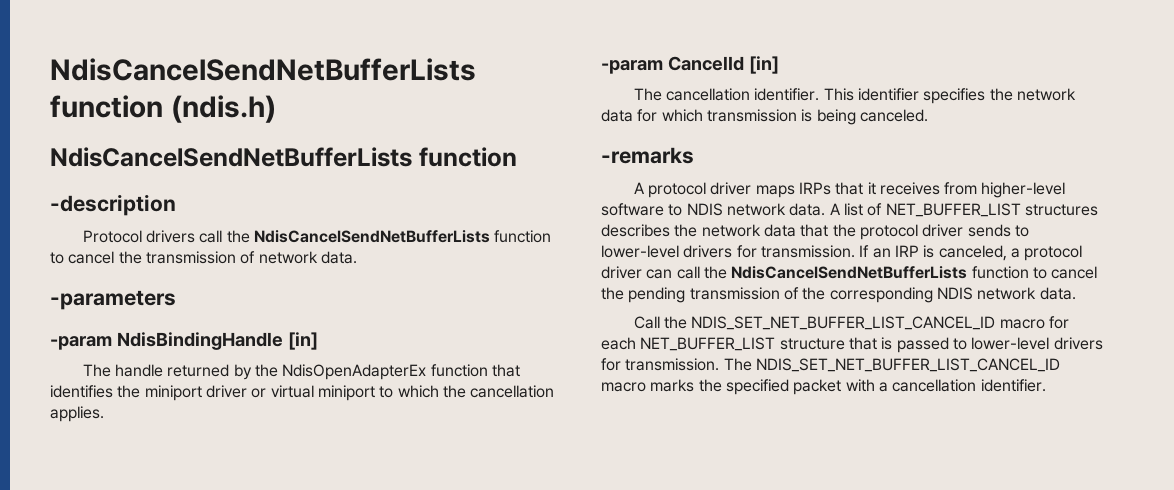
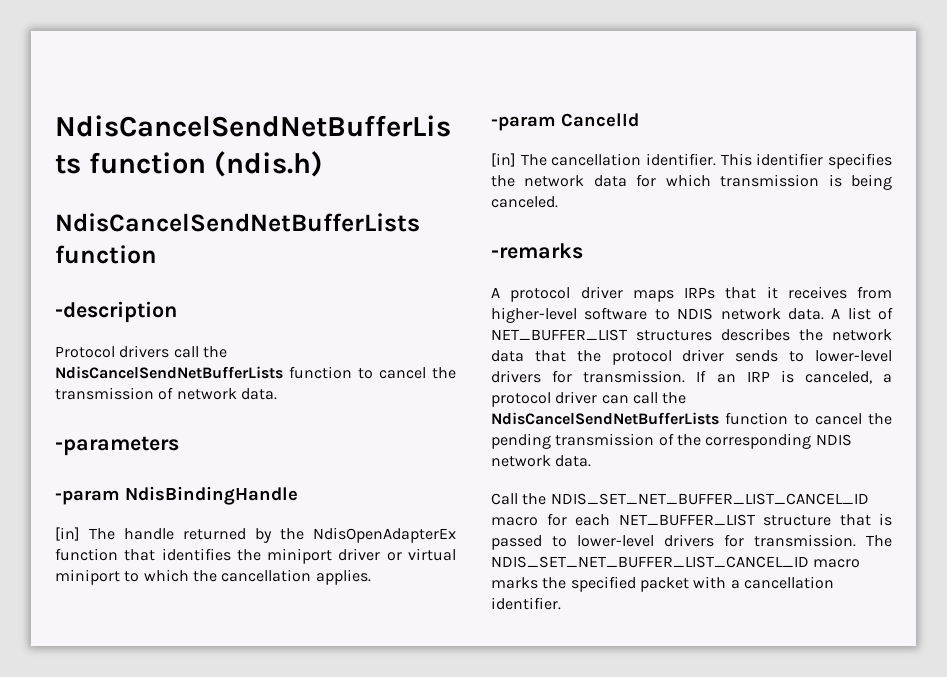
[287,332,318,350] [in] // -> [55,527,80,541] // [in]
[748,56,779,74] [in] // -> [491,153,516,167] // [in]

